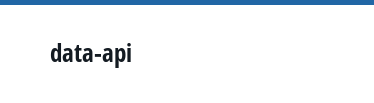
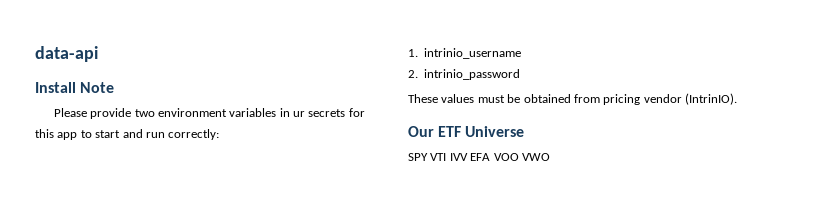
(132, 55) none -> [35,82,115,93] [53,108,365,119] [35,129,220,140] [408,48,522,59] [408,69,521,80] [408,93,737,105] [408,126,525,137] [408,153,550,161] // Install Note // Please provide two environment variables in ur secrets for this app to start and run correctly: // 1. intrinio_username // 2. intrinio_password // These values must be obtained from pricing vendor (IntrinIO). // Our ETF Universe // SPY VTI IVV EFA VOO VWO

